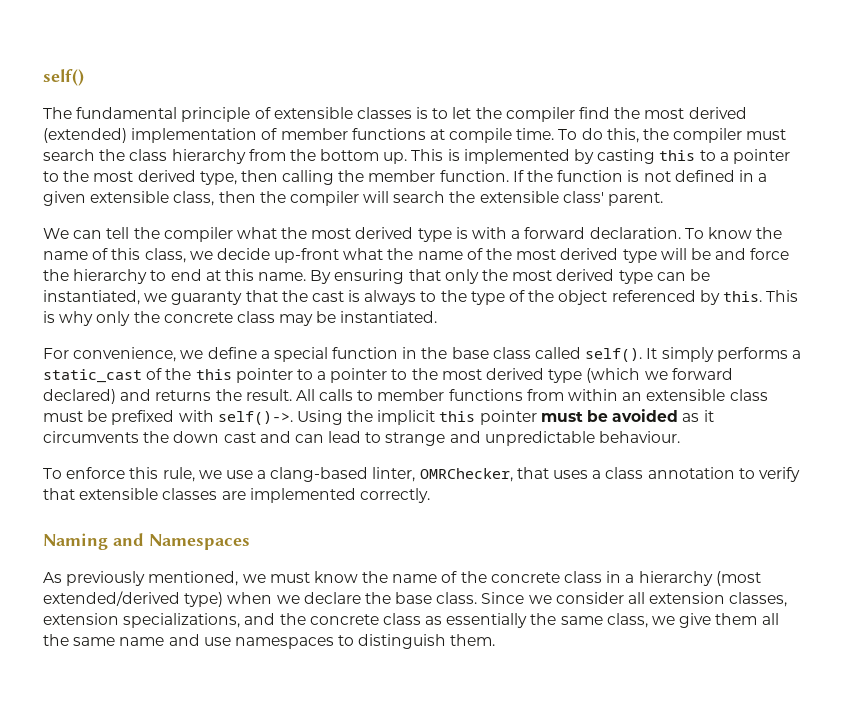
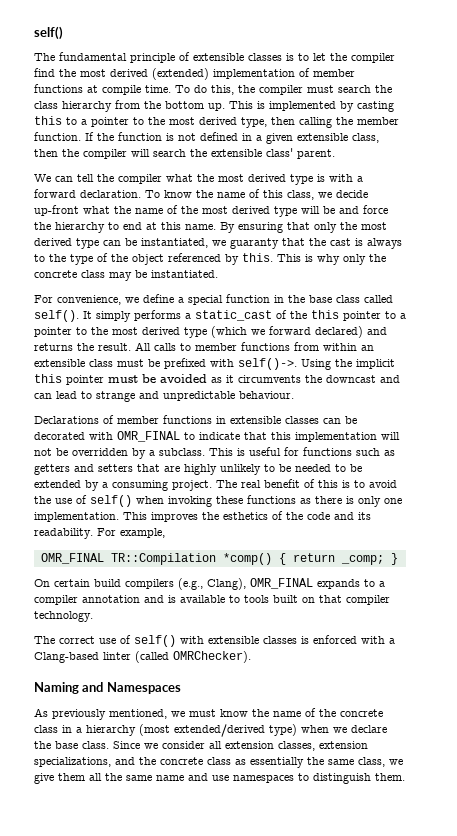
[173,431,256,443] down cast -> [326,375,376,383] downcast
[43,467,800,482] [43,488,430,503] To enforce this rule, we use a clang-based linter, OMRChecker, that uses a class annotation to verify that extensible classes are implemented correctly. -> [34,415,357,424] [34,431,400,442] [34,447,395,459] [34,464,362,475] [34,479,397,491] [34,495,402,507] [34,511,371,522] [34,528,165,539] [40,553,398,565] [34,578,385,590] [34,595,390,605] [34,611,93,622] [34,635,395,647] [34,651,251,663] Declarations of member functions in extensible classes can be decorated with OMR_FINAL to indicate that this implementation will not be overridden by a subclass. This is useful for functions such as getters and setters that are highly unlikely to be needed to be extended by a consuming project. The real benefit of this is to avoid the use of self() when invoking these functions as there is only one implementation. This improves the esthetics of the code and its readability. For example, // OMR_FINAL TR::Compilation *comp() { return _comp; } // On certain build compilers (e.g., Clang), OMR_FINAL expands to a compiler annotation and is available to tools built on that compiler technology. // The correct use of self() with extensible classes is enforced with a Clang-based linter (called OMRChecker).

